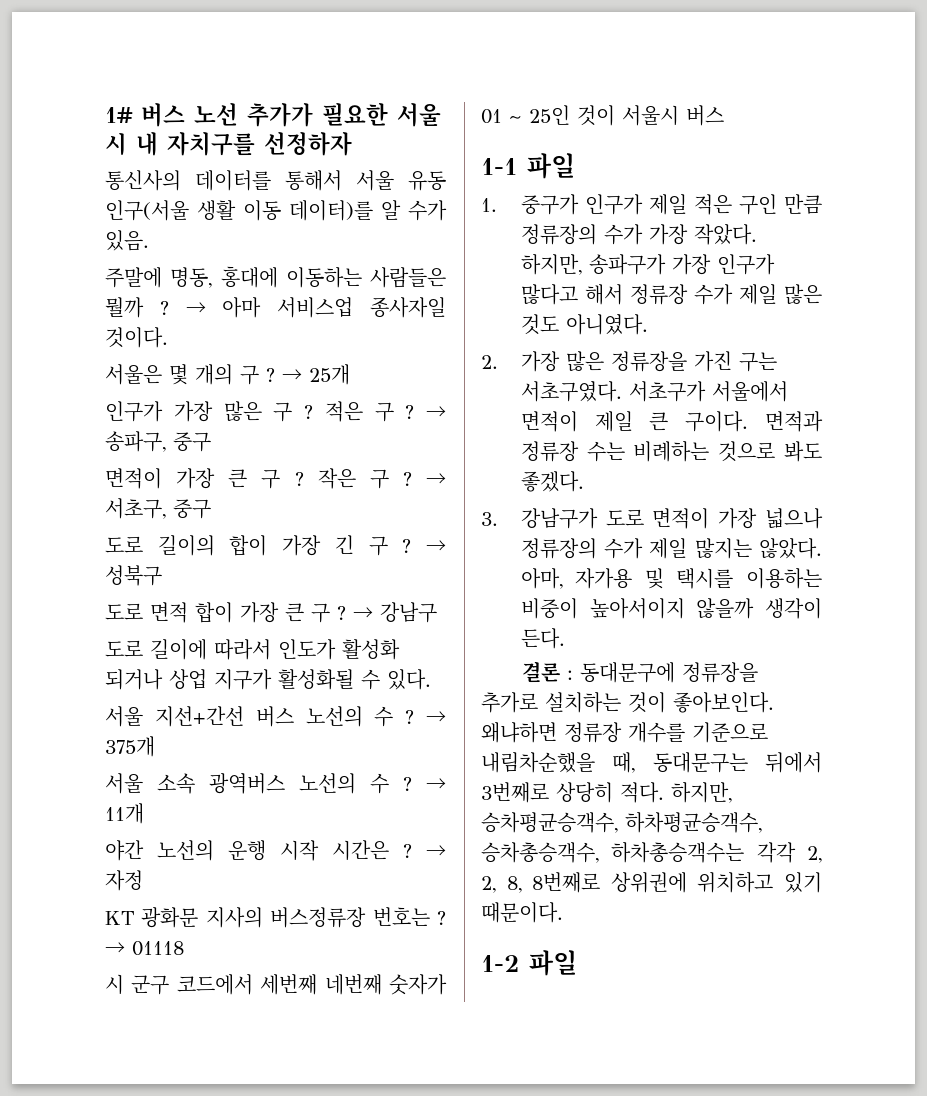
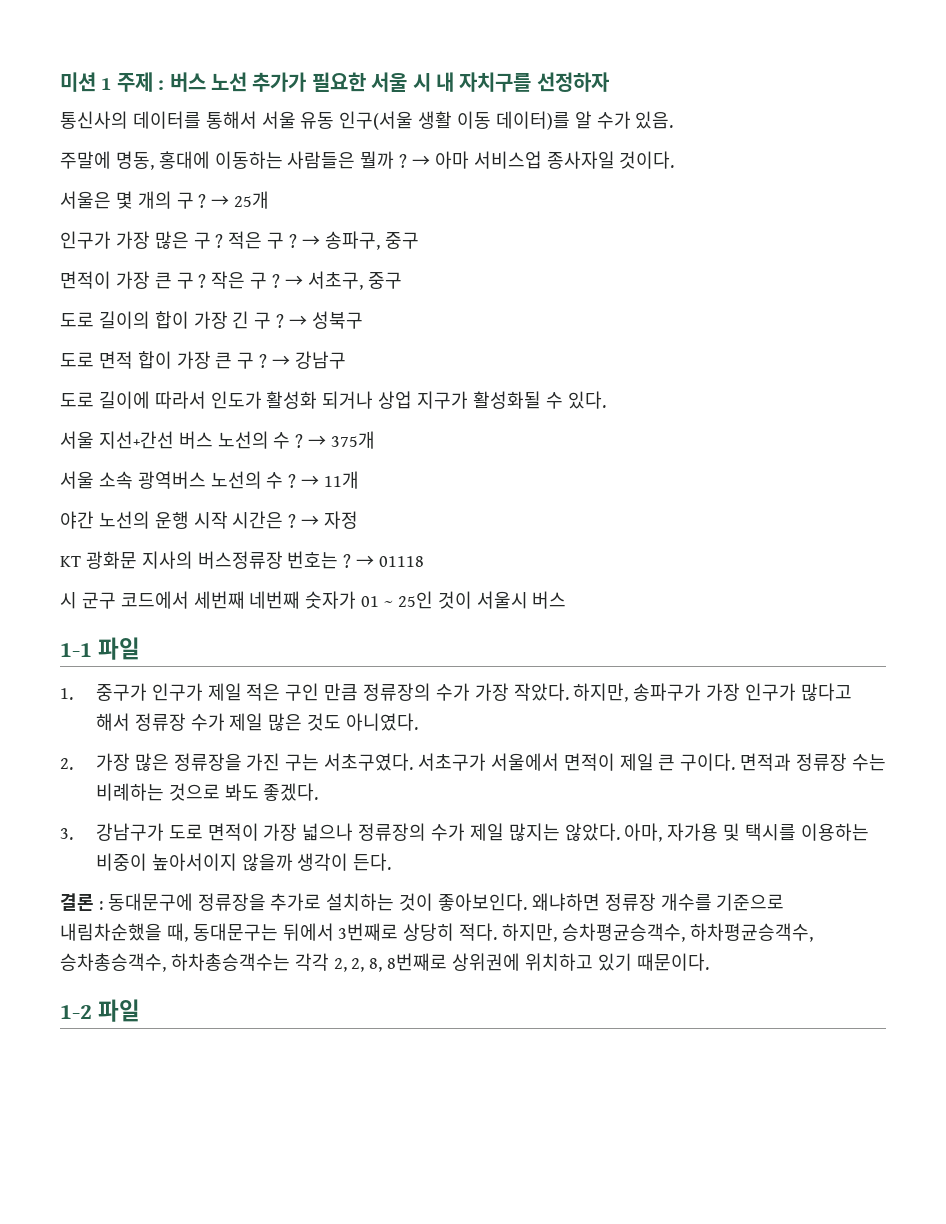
[105,107,133,123] 1# -> [60,72,165,92] 미션 1 주제 :

